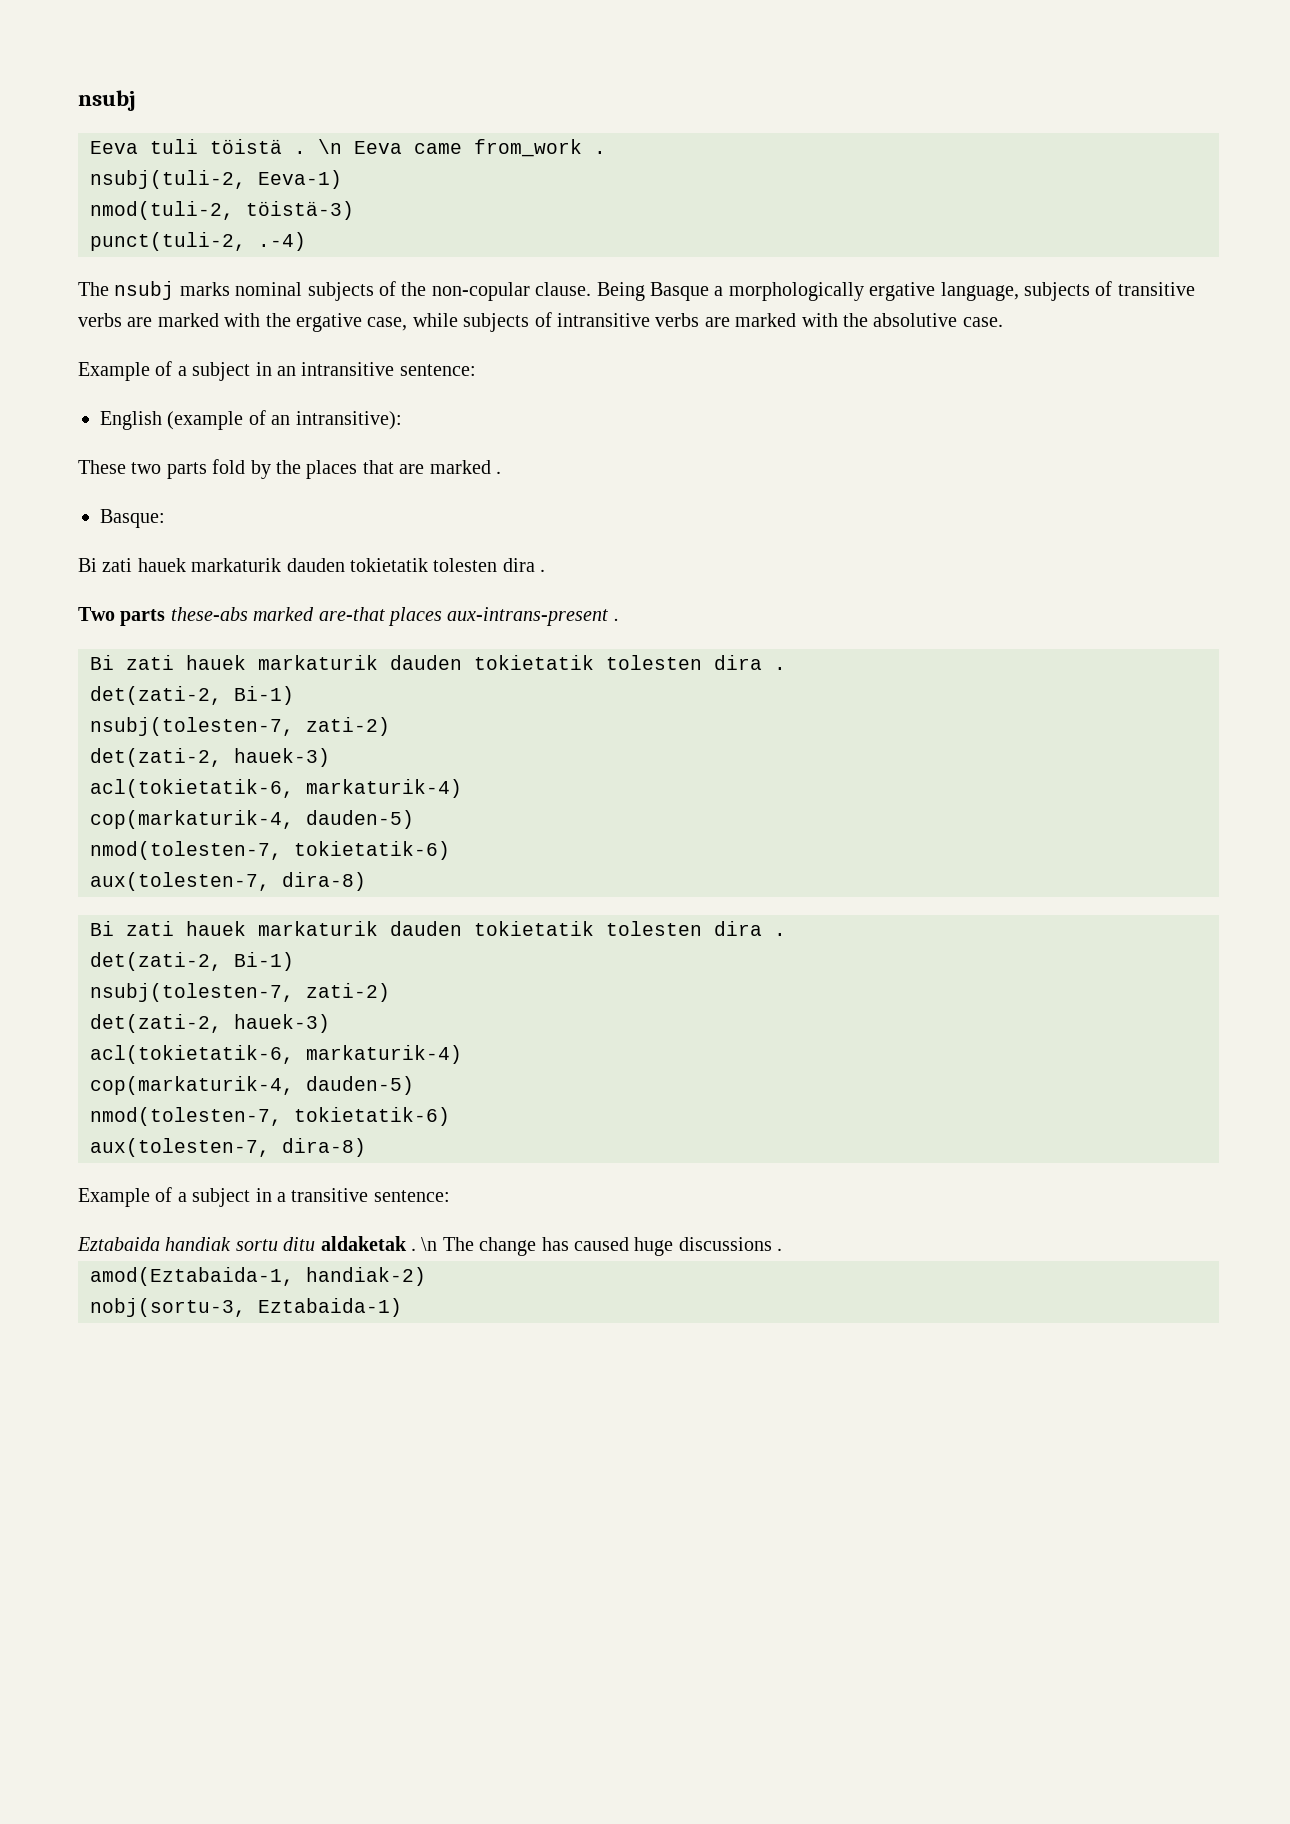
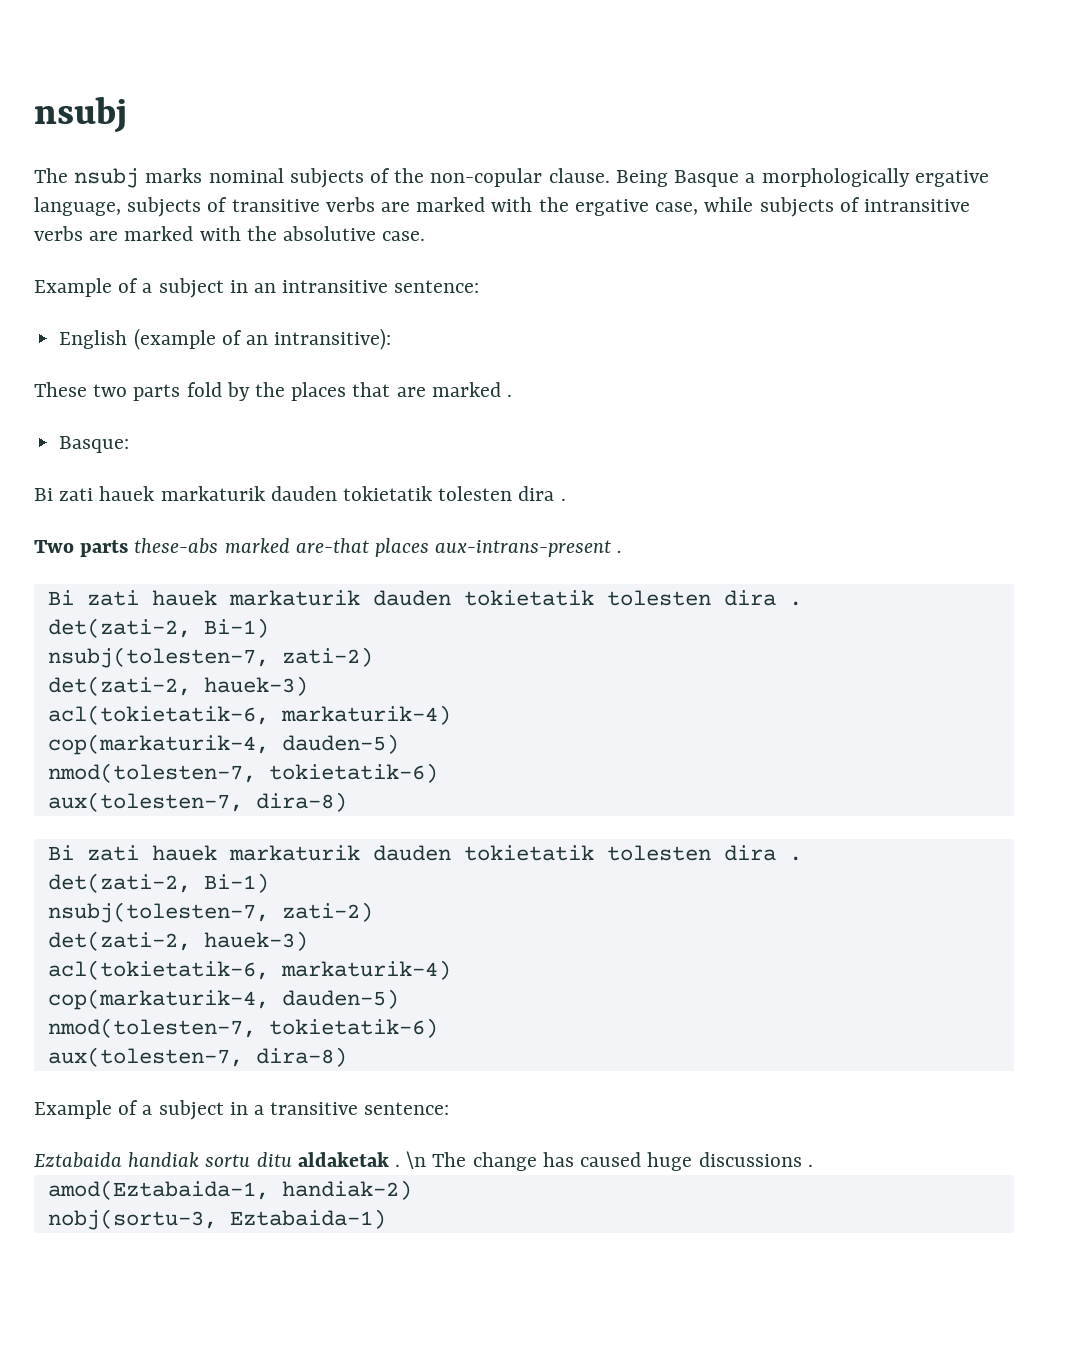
[78,90,136,111] [90,139,606,157] [90,170,342,189] [90,201,354,220] [90,232,306,251] nsubj // Eeva tuli töistä . \n Eeva came from_work . // nsubj(tuli-2, Eeva-1) // nmod(tuli-2, töistä-3) // punct(tuli-2, .-4) -> [34,97,127,133] nsubj

